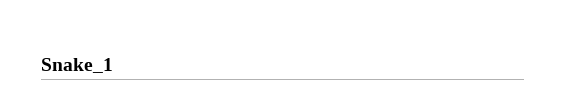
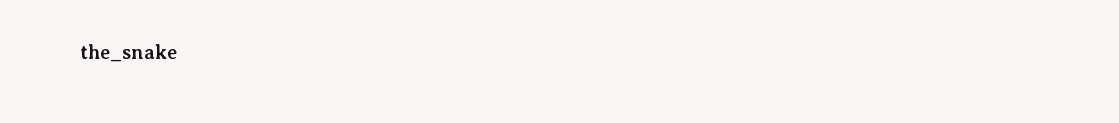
[41,58,113,73] Snake_1 -> [80,44,177,62] the_snake

